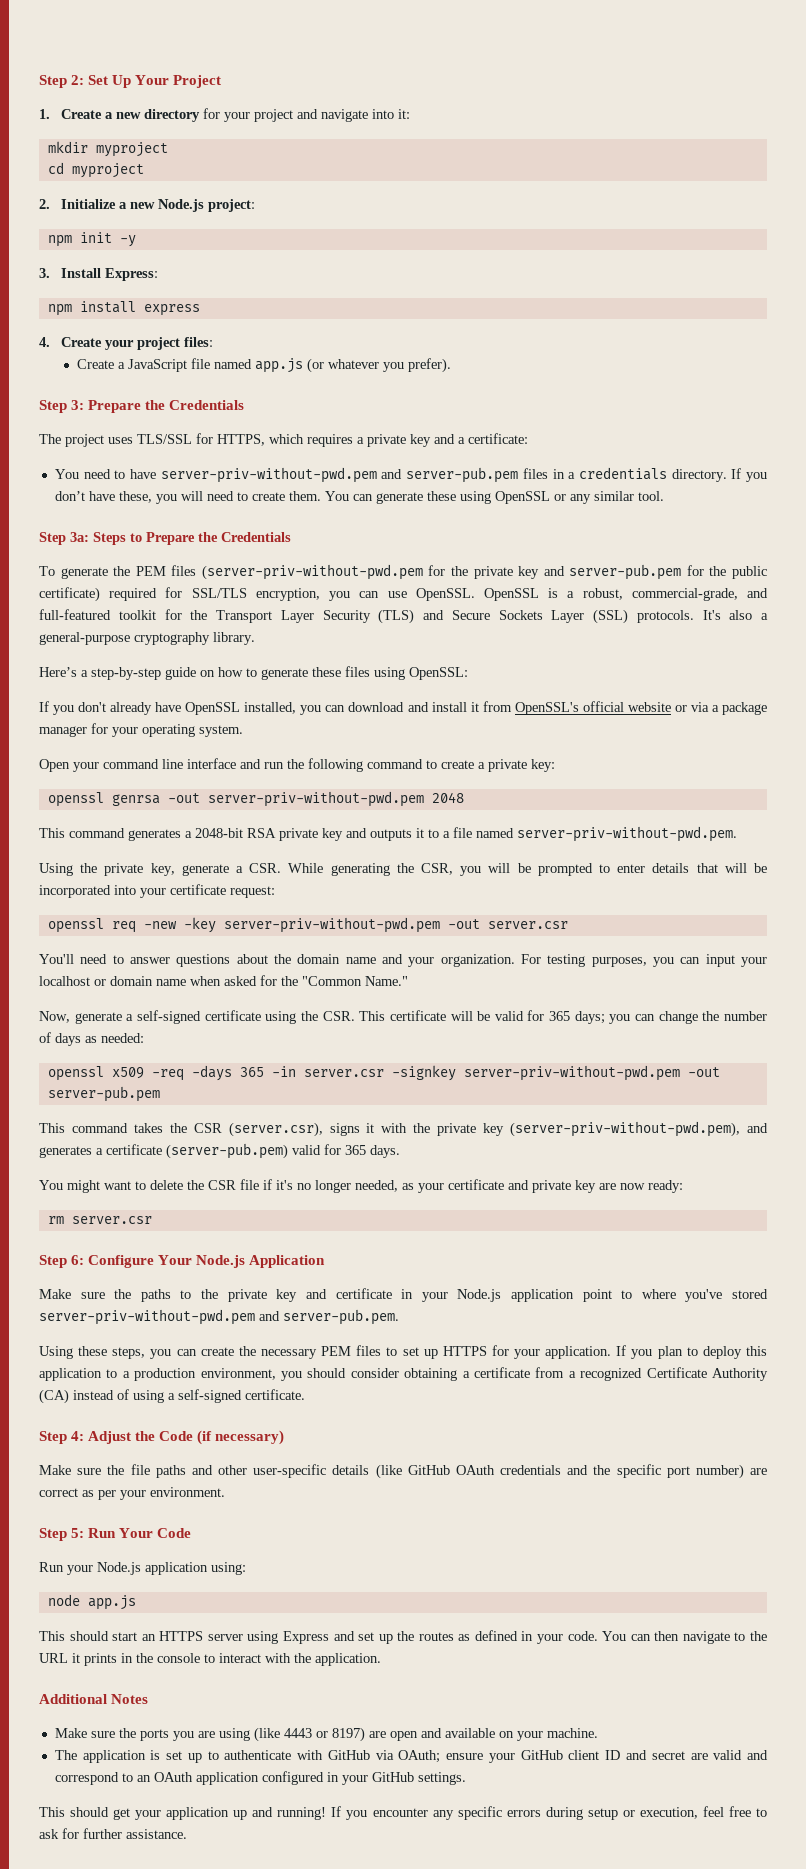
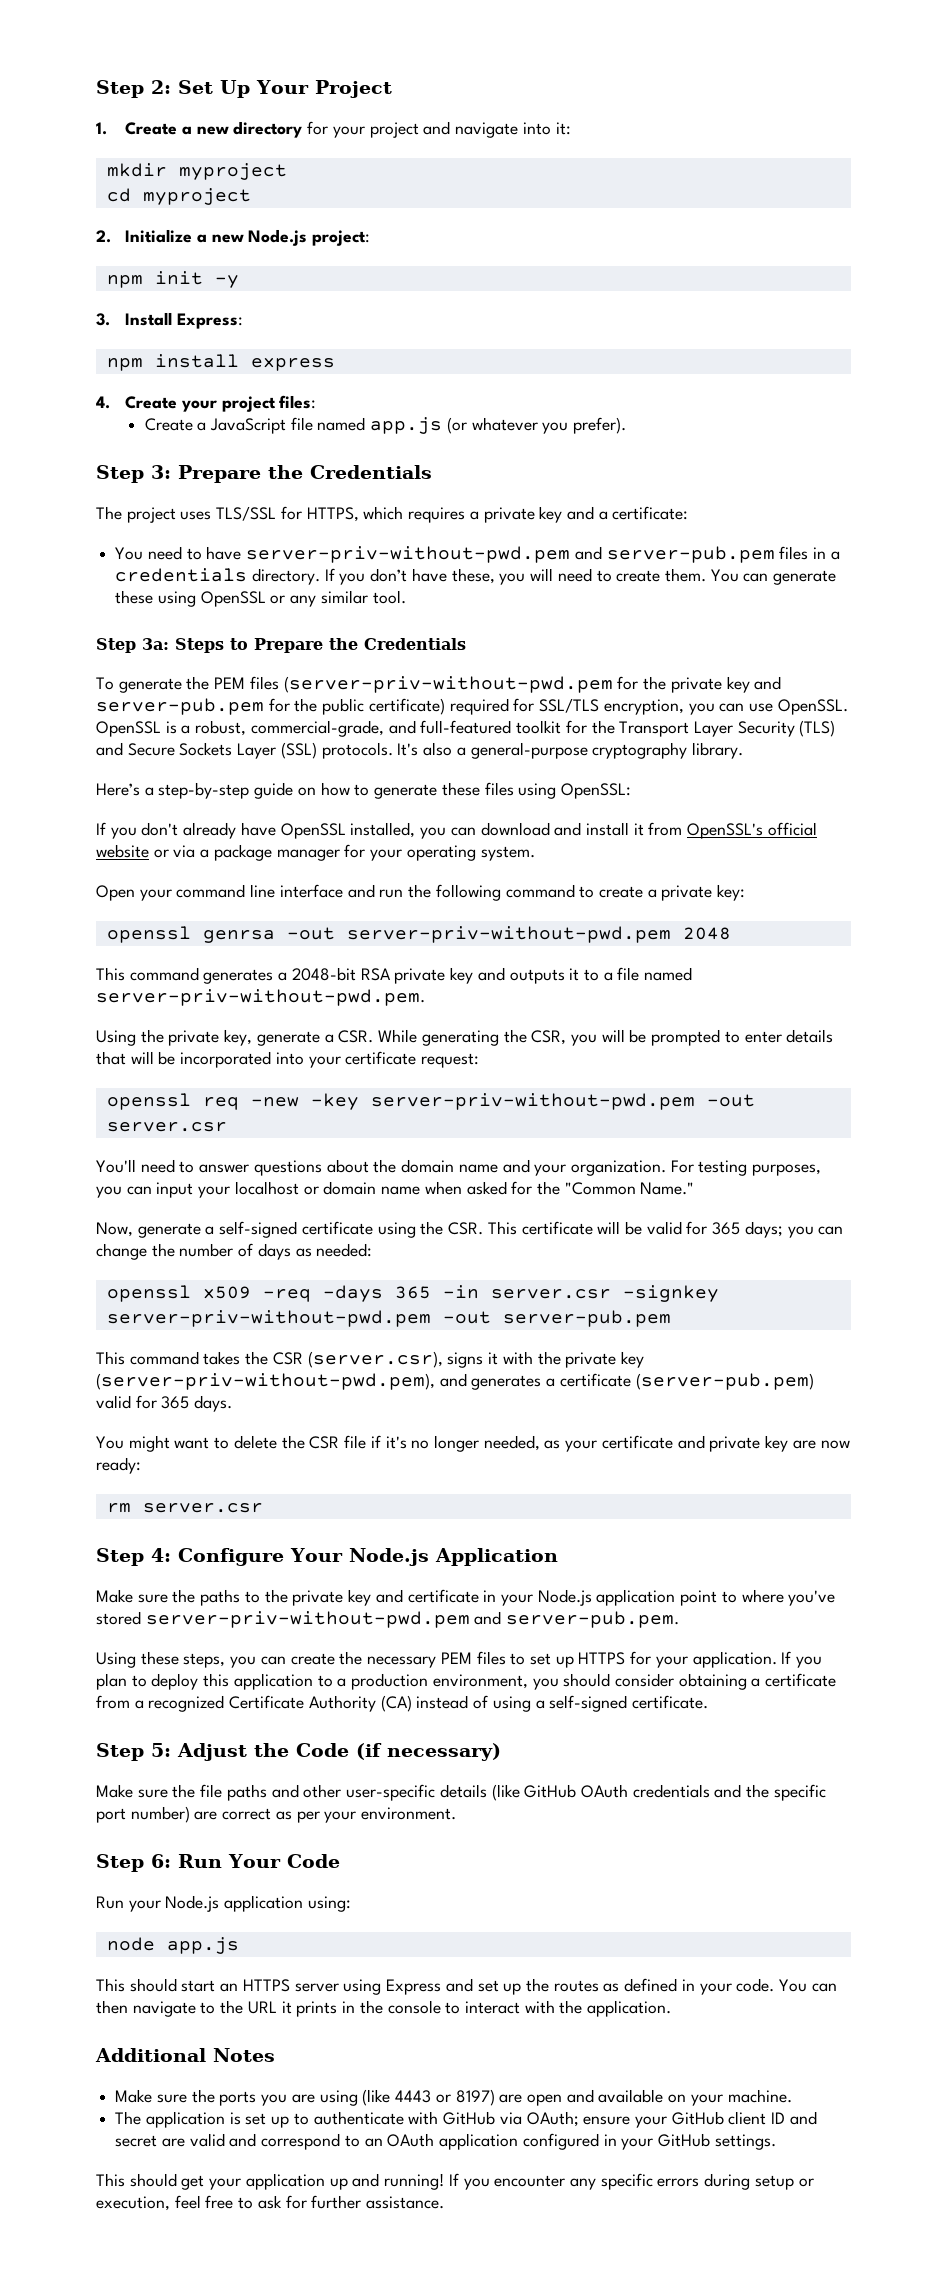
[71,1255,85,1265] 6: -> [151,1548,171,1562] 4:
[71,1431,85,1441] 4: -> [151,1743,171,1757] 5:
[71,1528,85,1538] 5: -> [151,1854,171,1868] 6:

